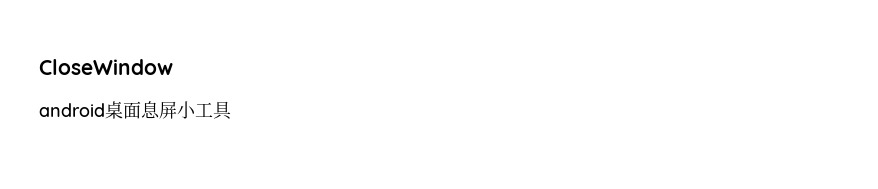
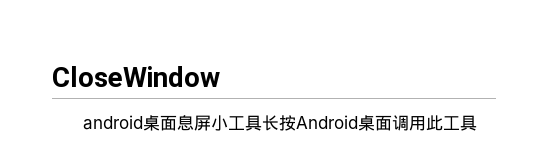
(232, 110) none -> [262,115,478,131] 长按Android桌面调用此工具

